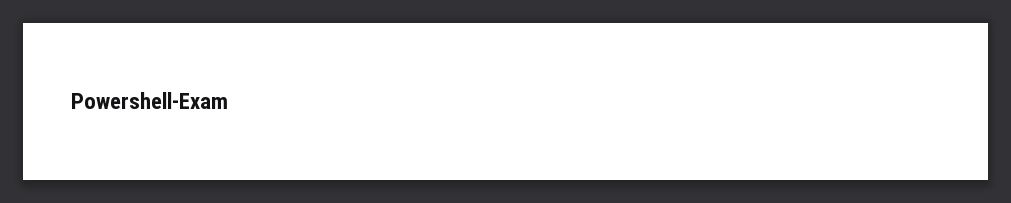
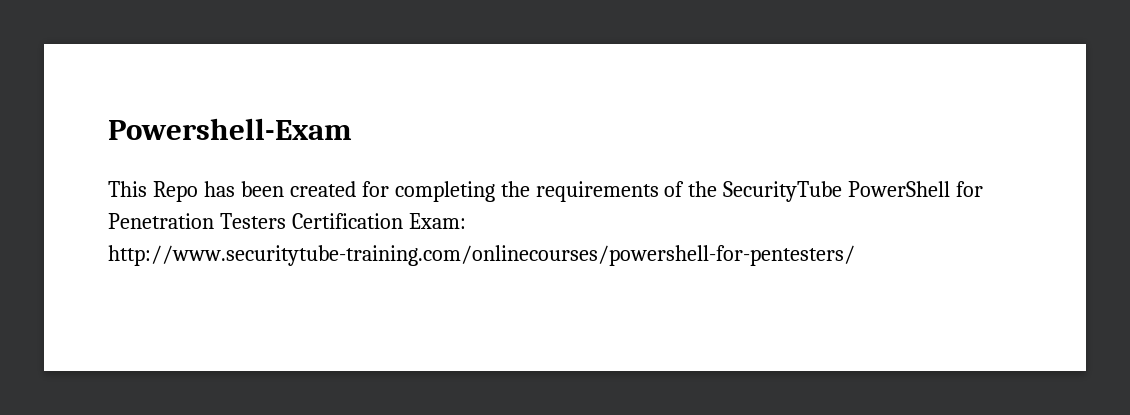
(228, 100) none -> [108,181,984,202] [108,213,466,229] [108,245,855,266] // This Repo has been created for completing the requirements of the SecurityTube PowerShell for Penetration Testers Certification Exam: http://www.securitytube-training.com/onlinecourses/powershell-for-pentesters/

